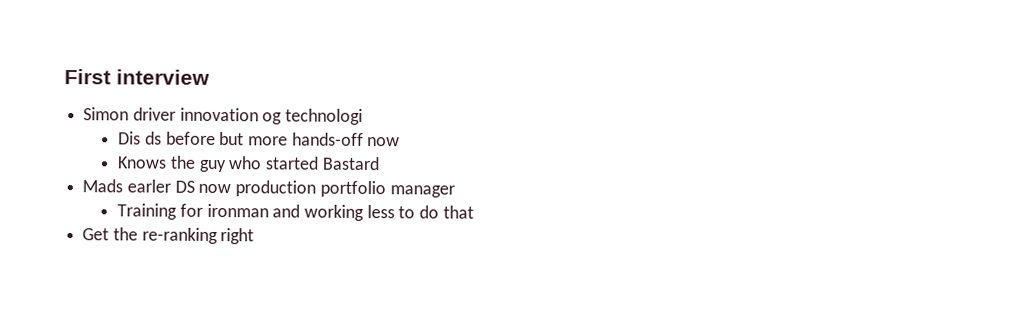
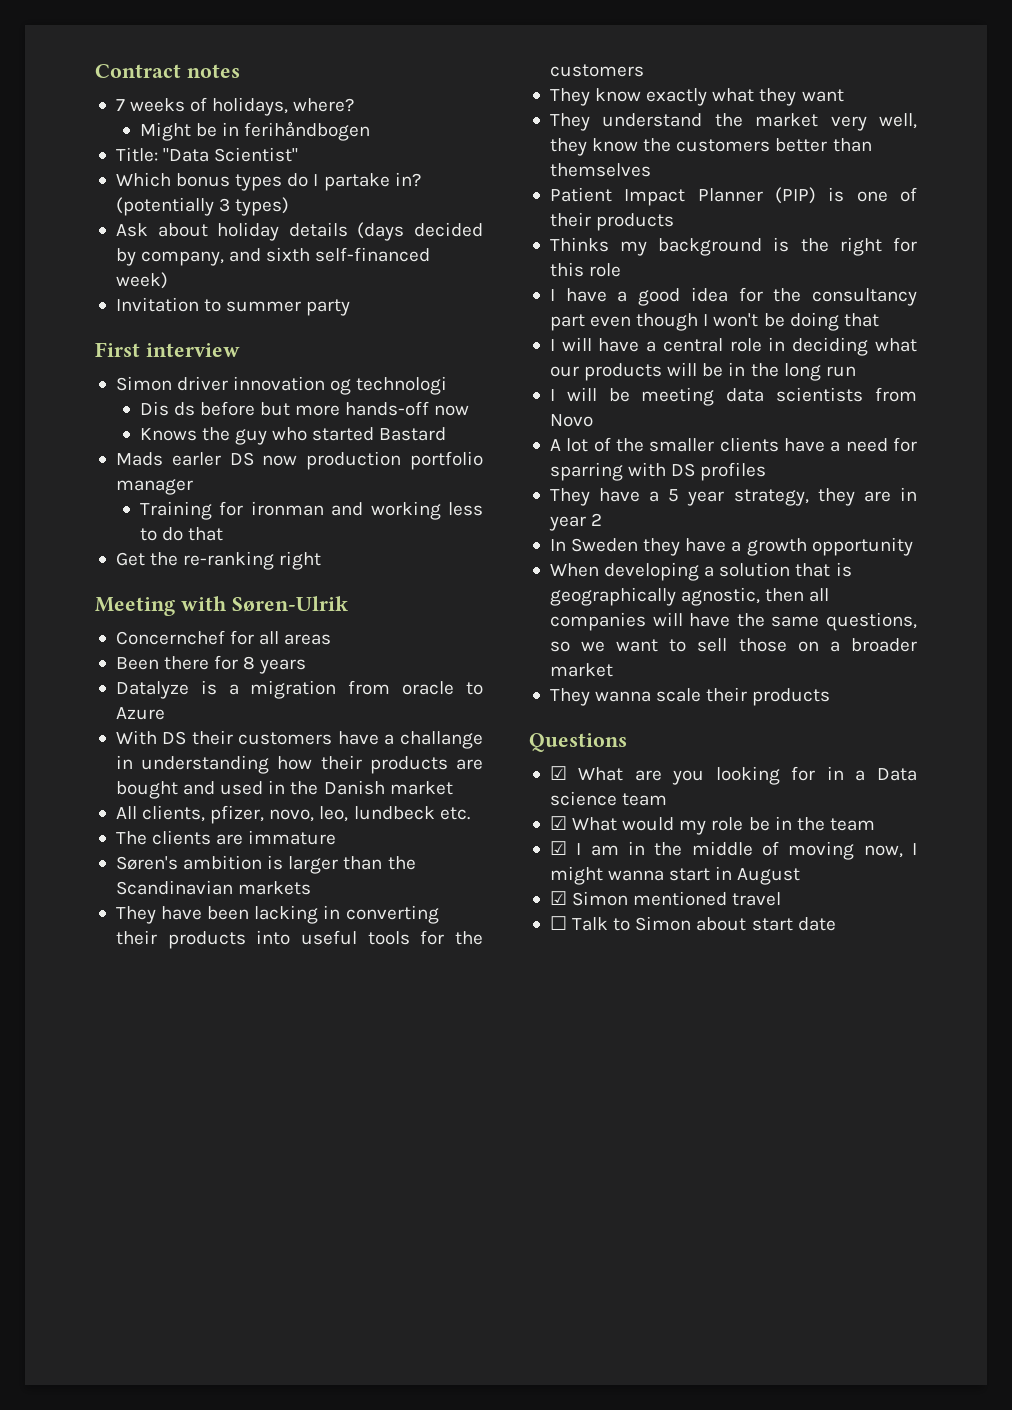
(64, 77) none -> [95,64,240,78] [115,97,355,116] [139,122,370,141] [115,147,299,162] [115,172,421,191] [115,197,290,216] [115,222,484,241] [115,247,431,266] [115,272,168,289] [115,297,351,316] Contract notes // 7 weeks of holidays, where? // Might be in ferihåndbogen // Title: "Data Scientist" // Which bonus types do I partake in? (potentially 3 types) // Ask about holiday details (days decided by company, and sixth self-financed week) // Invitation to summer party //
(255, 236) none -> [95,596,348,616] [115,630,332,645] [115,655,307,674] [115,680,483,699] [115,707,165,720] [115,730,483,749] [115,755,484,774] [115,780,453,799] [115,805,470,824] [115,830,337,845] [115,855,416,874] [115,880,312,895] [115,905,439,924] [115,930,484,949] [549,64,644,77] [549,88,844,106] [549,113,918,131] [549,138,872,156] [549,163,651,177] [549,187,918,206] [549,212,675,231] [549,237,917,256] [549,262,622,277] [549,287,917,306] [549,312,879,331] [549,337,917,356] [549,362,856,381] [549,387,918,406] [549,414,593,427] [549,437,917,452] [549,462,767,481] [549,487,917,506] [548,513,603,531] [549,537,913,556] [549,562,852,581] [549,587,830,606] [549,612,917,631] [549,638,917,652] [549,663,613,677] [549,687,831,706] [529,733,627,752] [549,766,917,785] [549,791,668,806] [549,816,875,835] [549,841,917,860] [549,866,801,885] [549,891,782,906] [549,916,836,931] // Meeting with Søren-Ulrik // Concernchef for all areas // Been there for 8 years // Datalyze is a migration from oracle to Azure // With DS their customers have a challange in understanding how their products are bought and used in the Danish market // All clients, pfizer, novo, leo, lundbeck etc. // The clients are immature // Søren's ambition is larger than the Scandinavian markets // They have been lacking in converting their products into useful tools for the customers // They know exactly what they want // They understand the market very well, they know the customers better than themselves // Patient Impact Planner (PIP) is one of their products // Thinks my background is the right for this role // I have a good idea for the consultancy part even though I won't be doing that // I will have a central role in deciding what our products will be in the long run // I will be meeting data scientists from Novo // A lot of the smaller clients have a need for sparring with DS profiles // They have a 5 year strategy, they are in year 2 // In Sweden they have a growth opportunity // When developing a solution that is geographically agnostic, then all companies will have the same questions, so we want to sell those on a broader market // They wanna scale their products // Questions // ☑ What are you looking for in a Data science team // ☑ What would my role be in the team // ☑ I am in the middle of moving now, I might wanna start in August // ☑ Simon mentioned travel // ☐ Talk to Simon about start date

